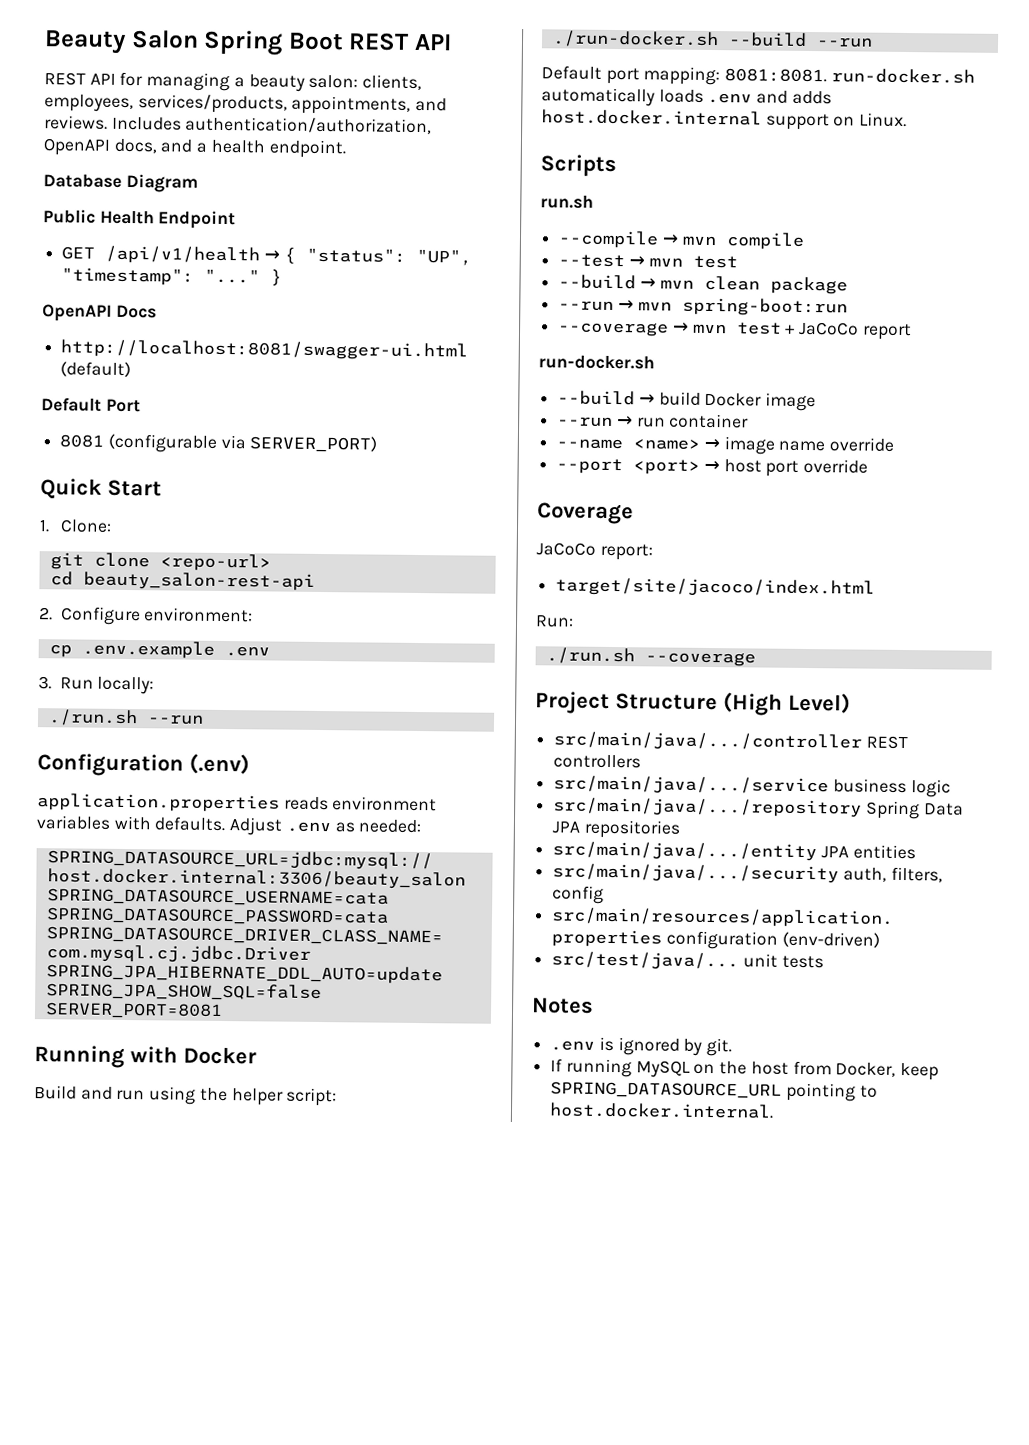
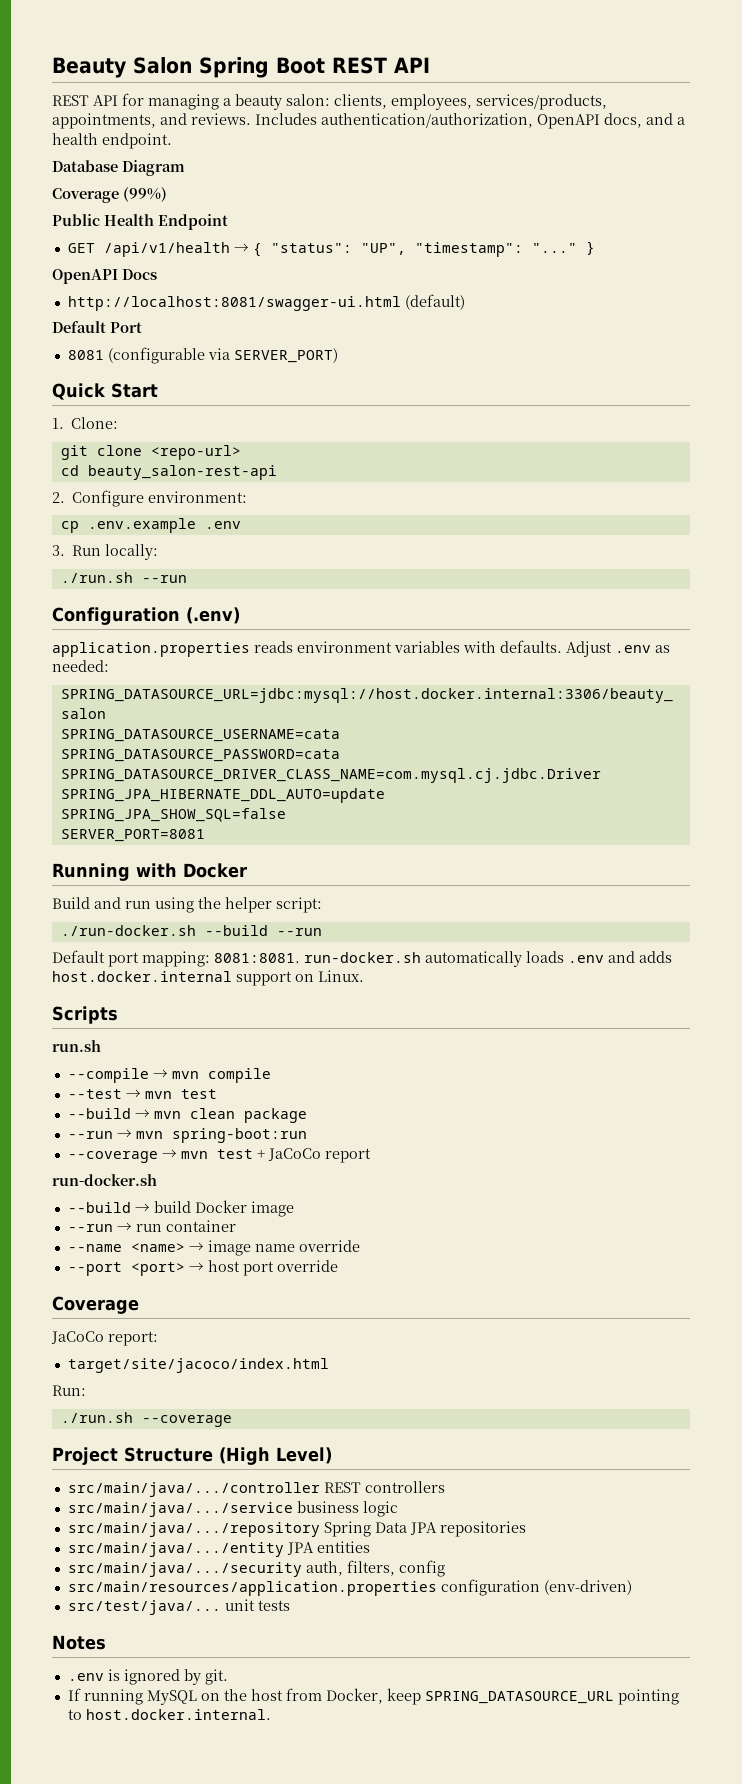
(199, 183) none -> [52,187,167,203] // Coverage (99%)

